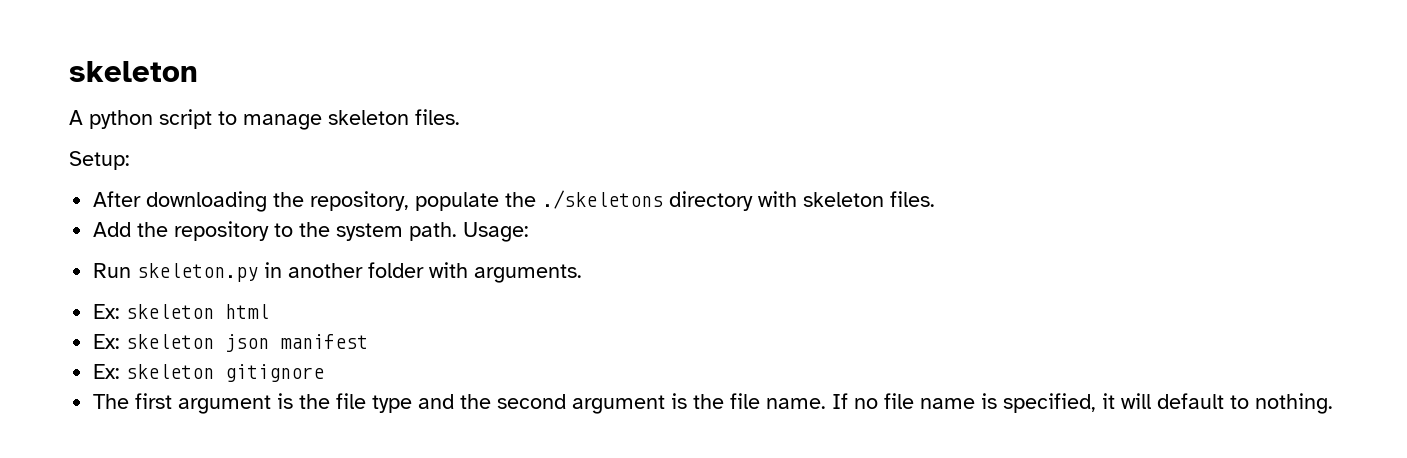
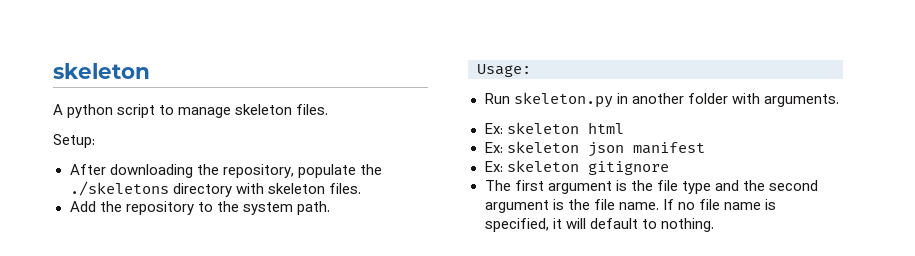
(458, 231) none -> (330, 208) //

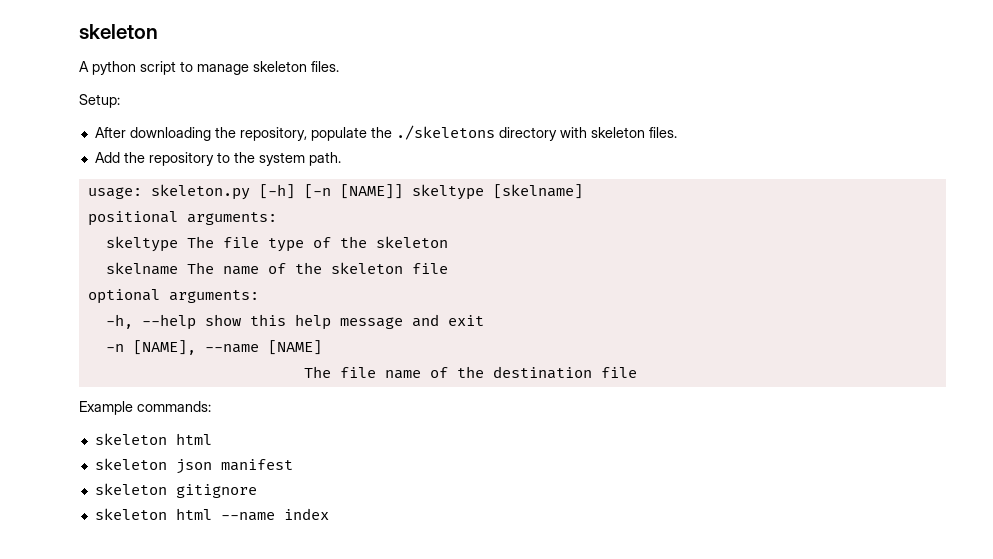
[477,64,531,77] [484,92,839,108] [484,123,503,134] Usage: // Run skeleton.py in another folder with arguments. // Ex: -> [87,184,583,200] [87,211,277,226] [105,236,448,252] [105,262,448,275] [87,289,259,304] [105,314,484,330] [105,340,322,355] [303,366,637,379] [79,401,211,415] usage: skeleton.py [-h] [-n [NAME]] skeltype [skelname] // positional arguments: // skeltype The file type of the skeleton // skelname The name of the skeleton file // optional arguments: // -h, --help show this help message and exit // -n [NAME], --name [NAME] // The file name of the destination file // Example commands: //
[484,142,503,153] Ex: -> (212, 439) none
[484,161,503,172] Ex: -> (293, 465) none
[484,180,818,194] [484,199,776,213] [484,218,714,232] The first argument is the file type and the second argument is the file name. If no file name is specified, it will default to nothing. -> [94,508,329,521] skeleton html --name index

